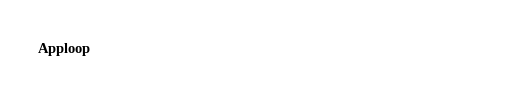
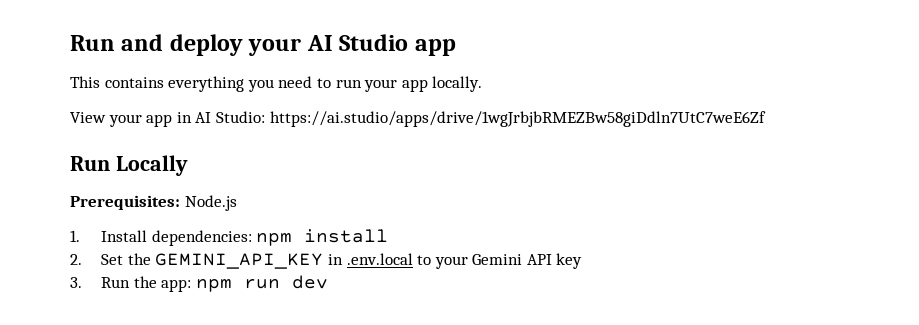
[38,43,90,56] Apploop -> [70,34,456,56] [70,76,483,92] [70,111,766,127] [70,155,188,176] [70,195,237,211] [70,229,389,246] [70,253,583,269] [70,275,328,292] Run and deploy your AI Studio app // This contains everything you need to run your app locally. // View your app in AI Studio: https://ai.studio/apps/drive/1wgJrbjbRMEZBw58giDdln7UtC7weE6Zf // Run Locally // Prerequisites: Node.js // 1. Install dependencies: npm install // 2. Set the GEMINI_API_KEY in .env.local to your Gemini API key // 3. Run the app: npm run dev

